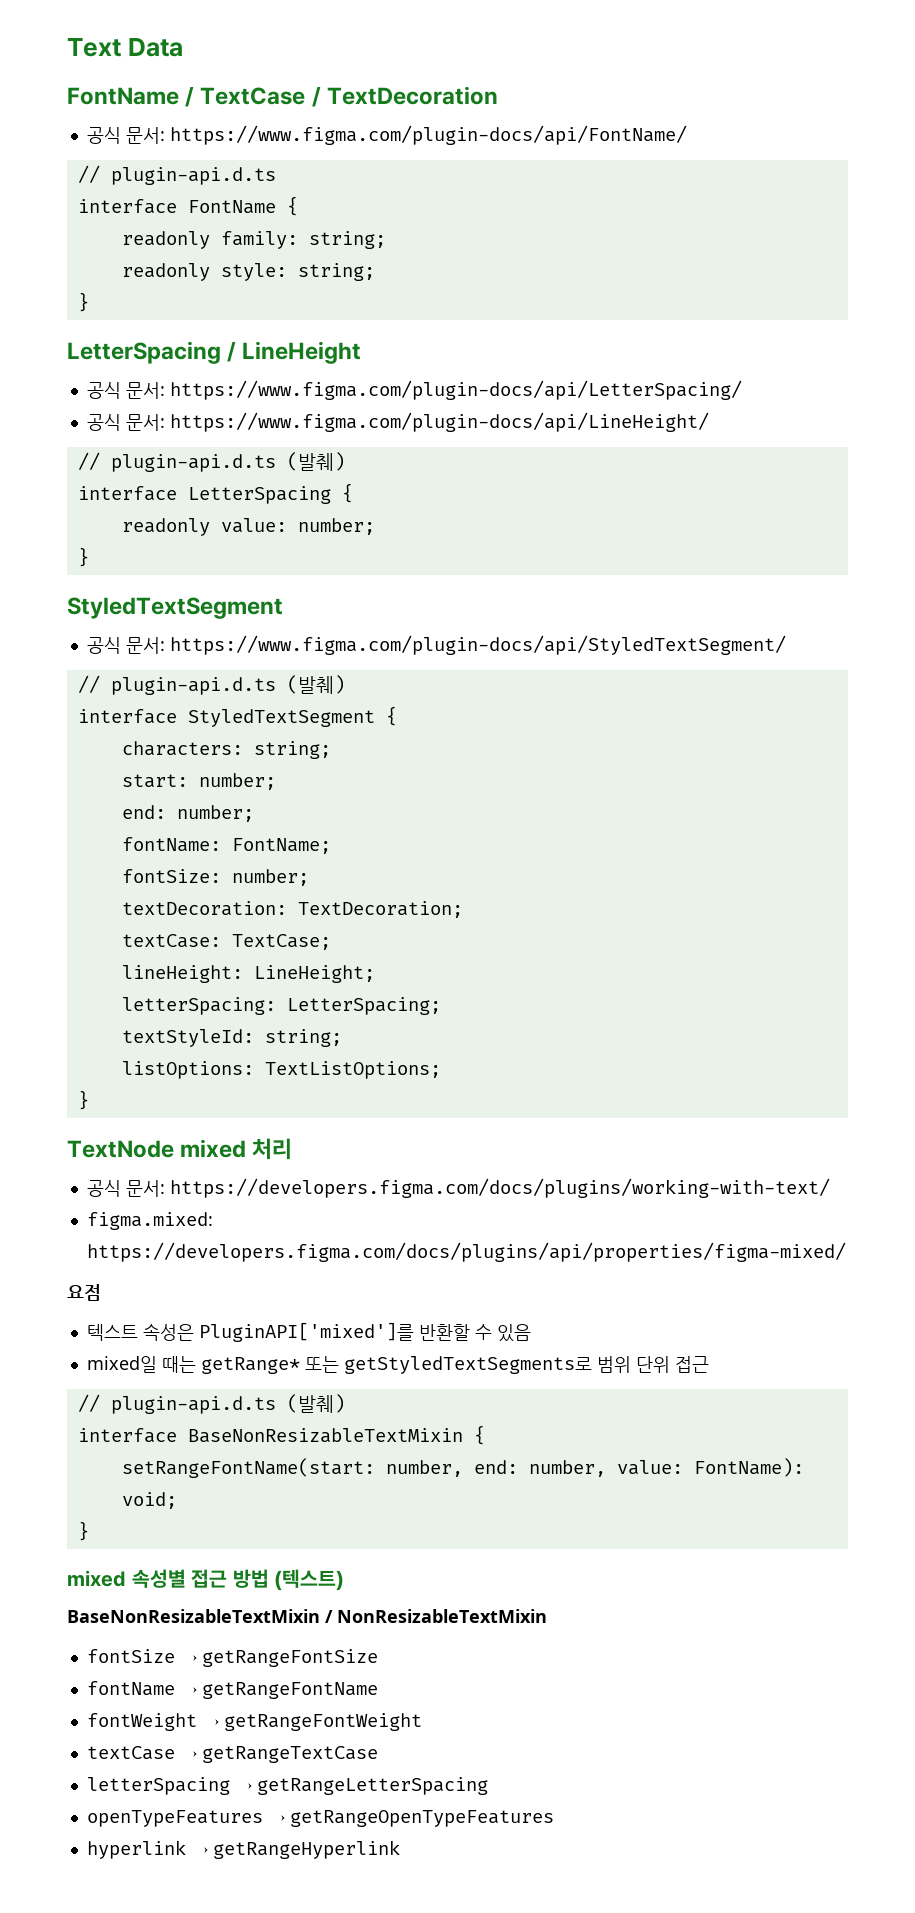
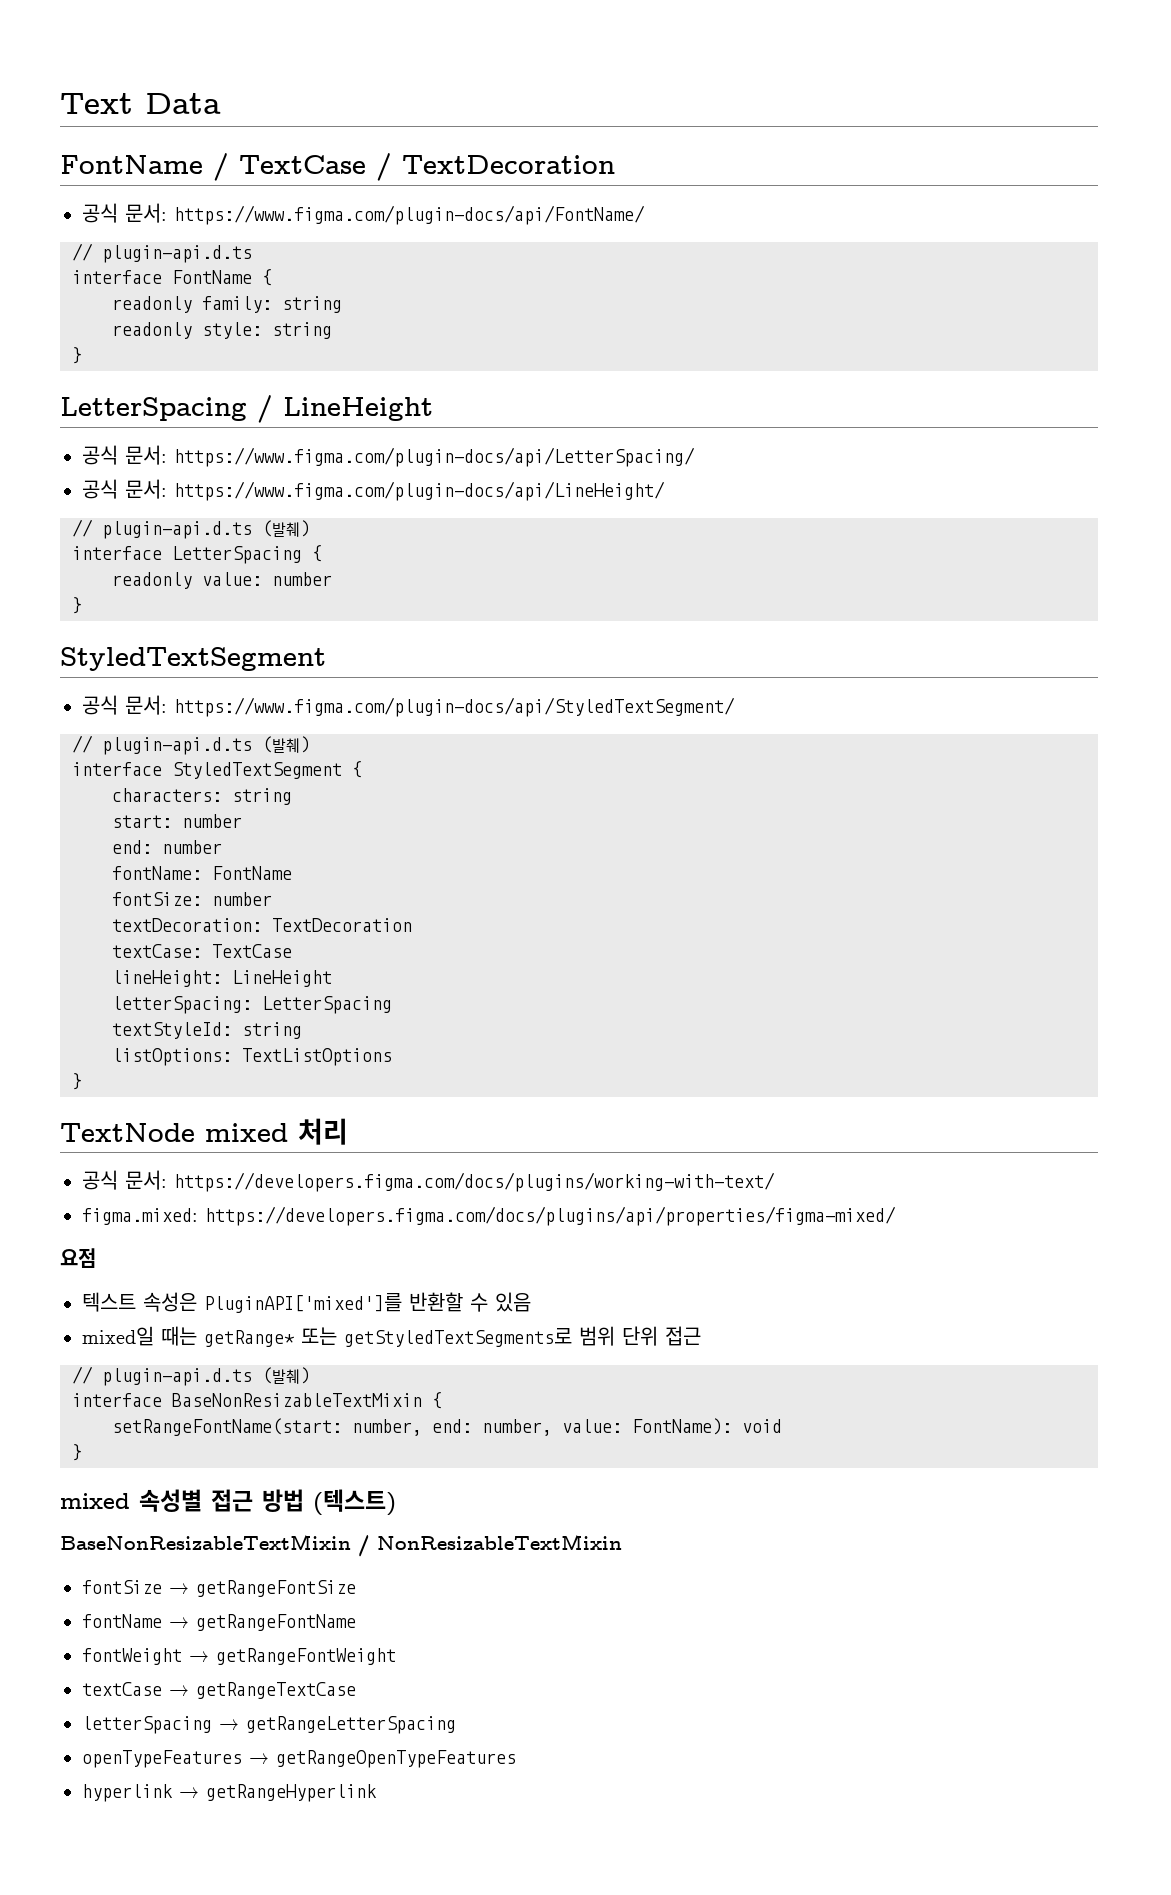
[308,231,386,249] string; -> [282,296,342,313] string
[297,263,375,281] string; -> [272,322,332,339] string
[297,518,375,535] number; -> [272,572,332,586] number
[253,741,331,759] string; -> [232,788,292,805] string
[198,773,276,790] [121,805,254,822] number; // end: number; -> [182,814,242,828] [112,840,222,854] number // end: number
[231,838,331,854] FontName; -> [212,866,292,880] FontName
[231,869,309,886] number; -> [212,892,272,906] number
[297,901,463,918] TextDecoration; -> [272,918,412,932] TextDecoration
[231,934,331,950] TextCase; -> [212,944,292,958] TextCase
[253,965,375,983] LineHeight; -> [232,970,332,987] LineHeight
[286,997,441,1015] LetterSpacing; -> [262,996,392,1014] LetterSpacing
[264,1029,342,1047] string; -> [242,1022,302,1039] string
[264,1061,441,1079] TextListOptions; -> [242,1048,392,1066] TextListOptions
[121,1492,177,1509] void; -> [742,1419,782,1433] void

